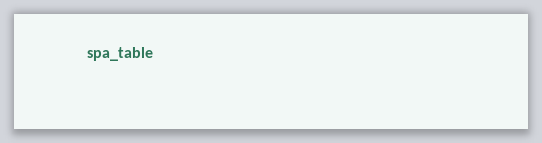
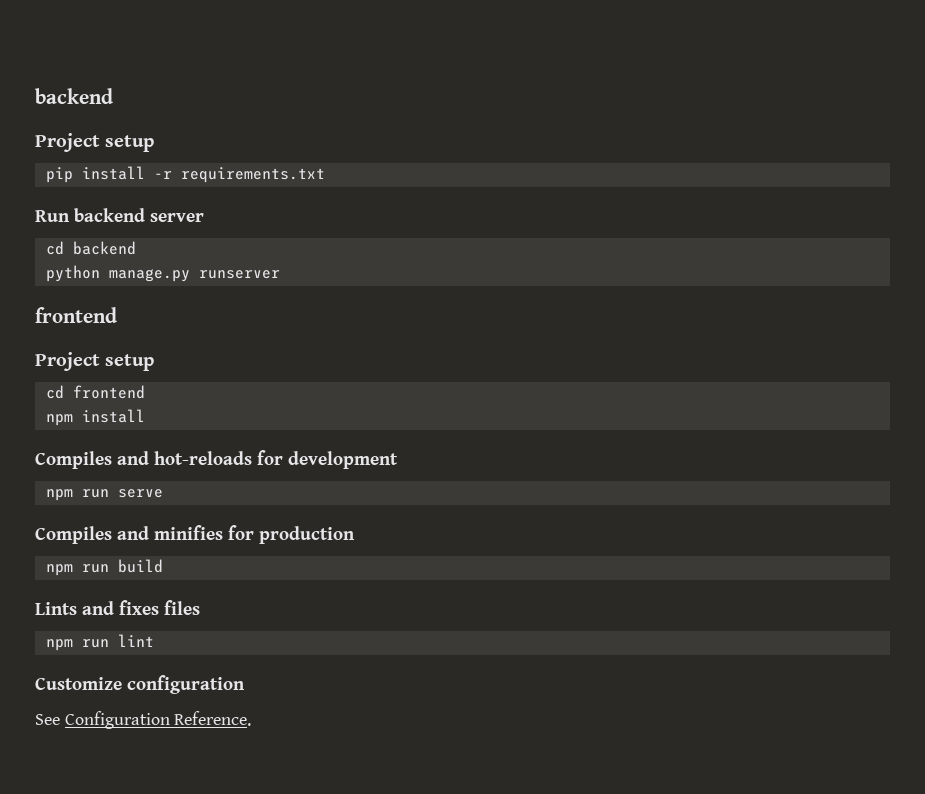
[87,47,153,61] spa_table -> [35,88,113,104] [35,133,155,152] [45,166,325,183] [35,208,204,222] [45,241,136,255] [45,265,280,282] [35,307,117,323] [35,352,155,371] [45,385,145,399] [45,409,145,426] [35,450,398,469] [45,489,163,501] [35,525,355,544] [45,559,163,576] [35,600,200,615] [45,634,154,651] [35,675,245,694] [35,711,252,729] backend // Project setup // pip install -r requirements.txt // Run backend server // cd backend // python manage.py runserver // frontend // Project setup // cd frontend // npm install // Compiles and hot-reloads for development // npm run serve // Compiles and minifies for production // npm run build // Lints and fixes files // npm run lint // Customize configuration // See Configuration Reference.

